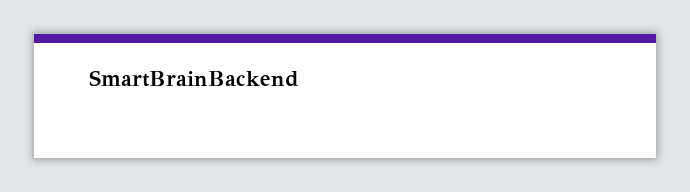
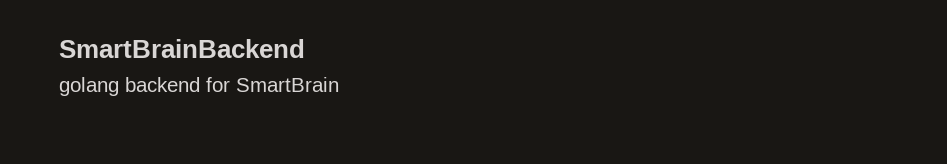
(299, 78) none -> [59,77,339,96] // golang backend for SmartBrain

